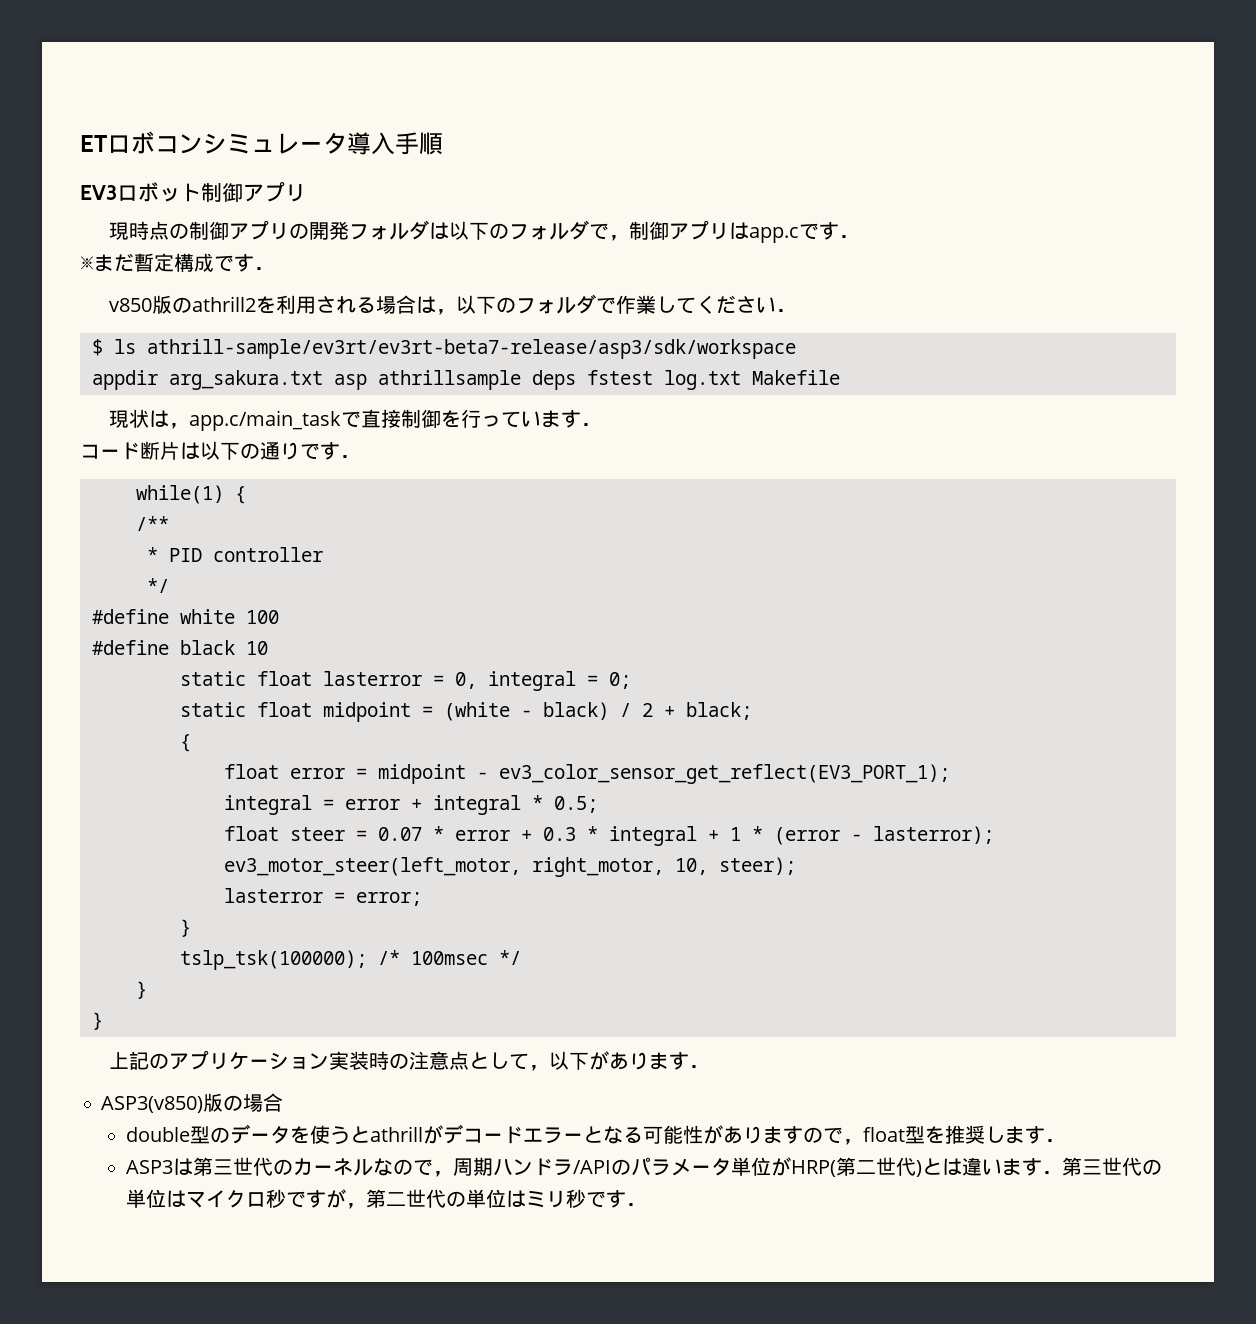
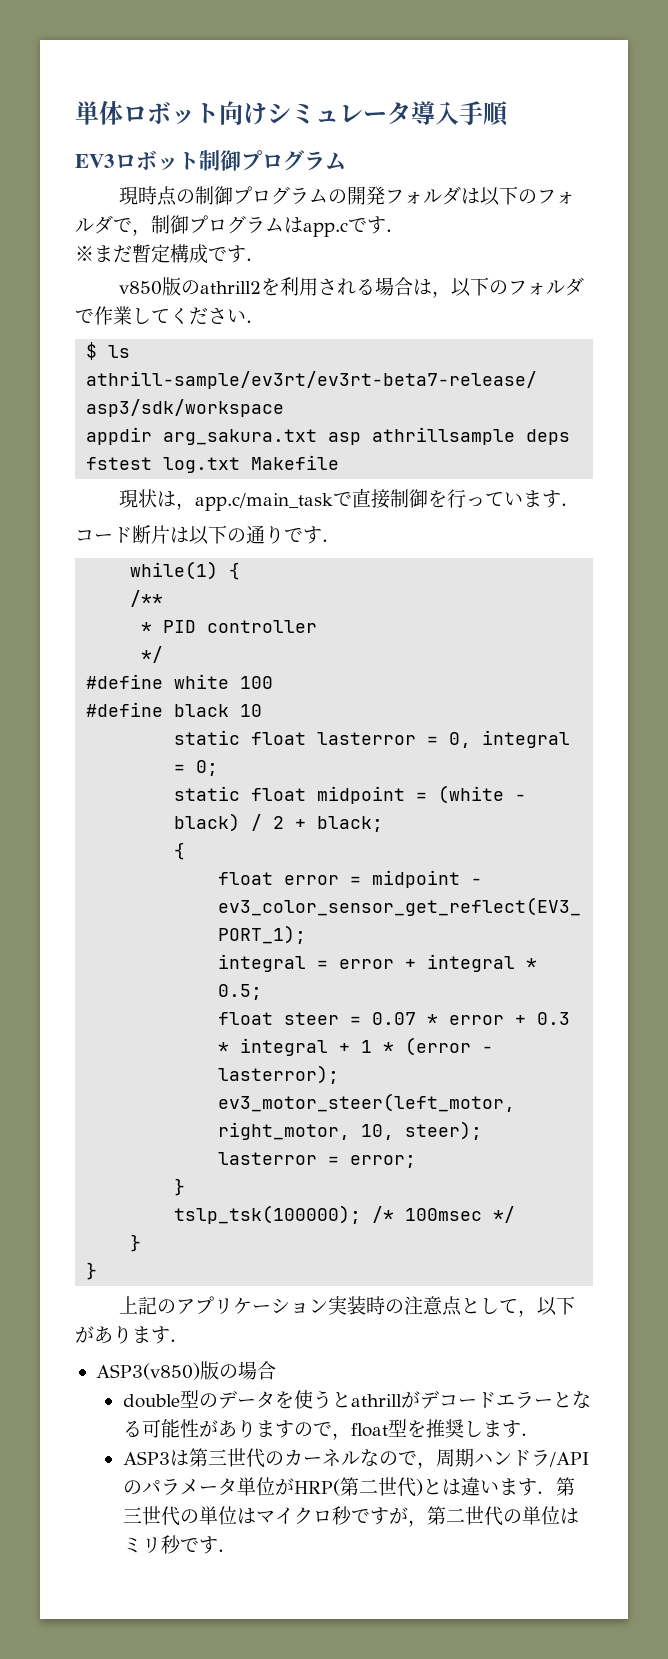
[80,131,203,154] ETロボコン -> [75,100,267,125] 単体ロボット向け
[243,182,306,202] アプリ -> [241,150,346,171] プログラム
[229,220,290,240] アプリ -> [232,186,328,205] プログラム
[669,220,730,240] アプリ -> [189,215,284,234] プログラム

